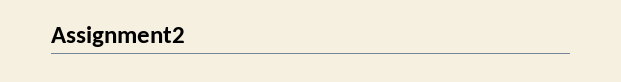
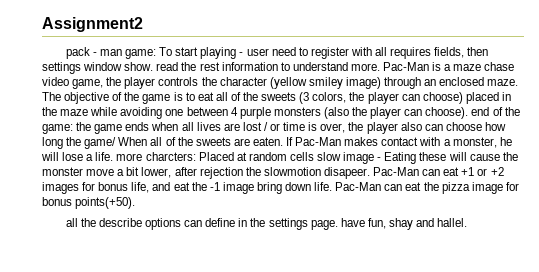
(185, 36) none -> [65,47,489,59] [42,62,515,74] [42,77,519,89] [42,92,511,104] [42,107,520,119] [42,122,506,134] [42,137,512,149] [41,152,518,164] [42,167,504,179] [42,182,519,194] [42,197,136,209] [65,218,468,230] // pack - man game: To start playing - user need to register with all requires fields, then settings window show. read the rest information to understand more. Pac-Man is a maze chase video game, the player controls the character (yellow smiley image) through an enclosed maze. The objective of the game is to eat all of the sweets (3 colors, the player can choose) placed in the maze while avoiding one between 4 purple monsters (also the player can choose). end of the game: the game ends when all lives are lost / or time is over, the player also can choose how long the game/ When all of the sweets are eaten. If Pac-Man makes contact with a monster, he will lose a life. more charcters: Placed at random cells slow image - Eating these will cause the monster move a bit lower, after rejection the slowmotion disapeer. Pac-Man can eat +1 or +2 images for bonus life, and eat the -1 image bring down life. Pac-Man can eat the pizza image for bonus points(+50). // all the describe options can define in the settings page. have fun, shay and hallel.

